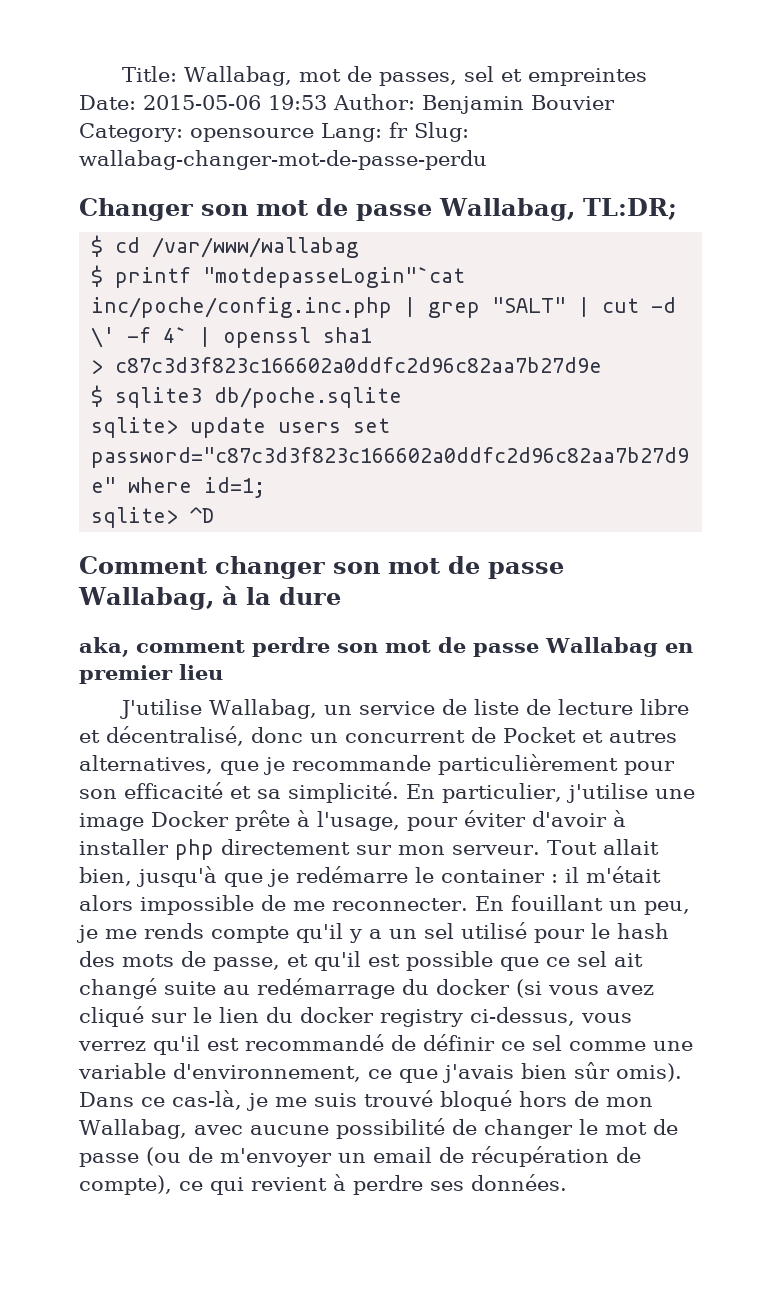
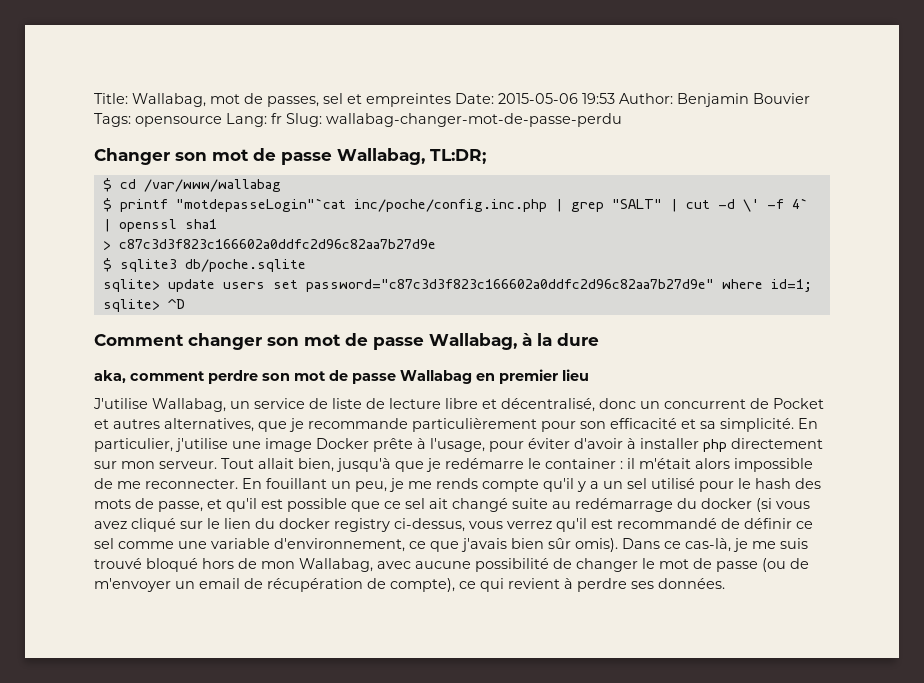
[79,123,183,142] Category: -> [94,113,131,127] Tags:

